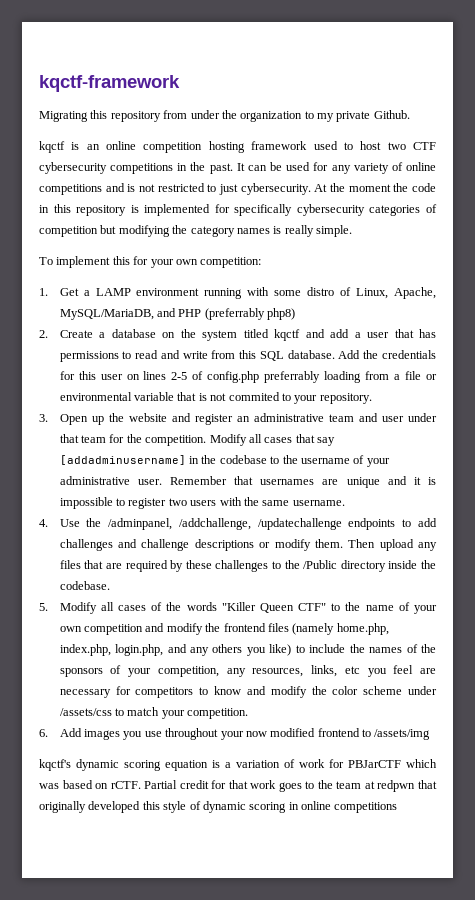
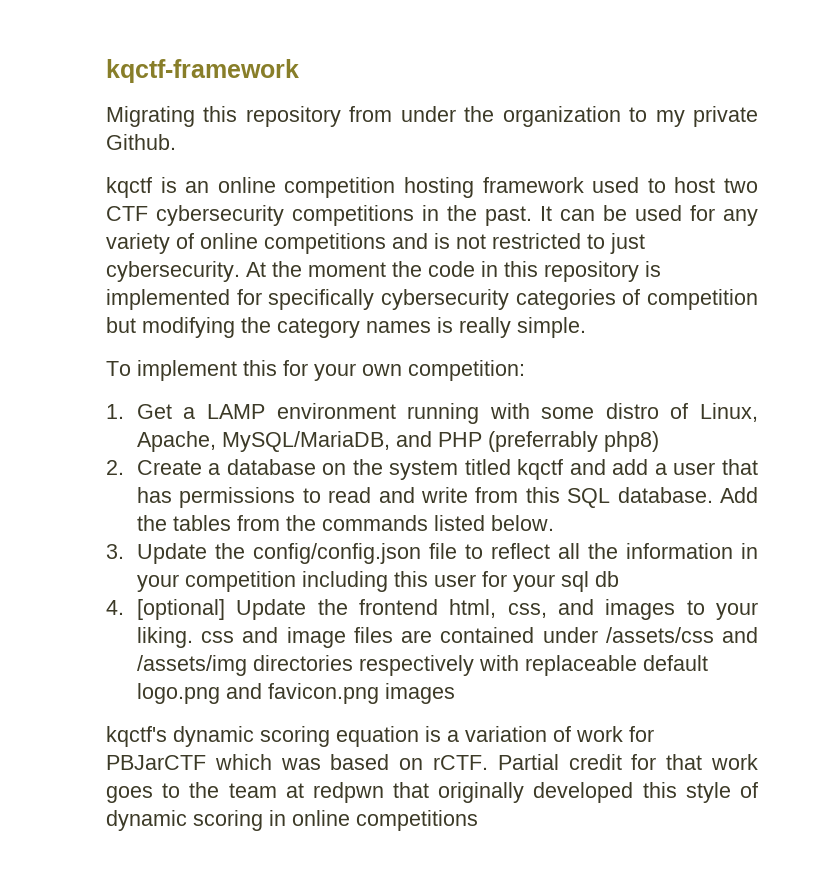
[381,350,436,359] [59,371,437,383] [59,392,372,404] [39,413,438,425] [59,434,336,446] [59,455,390,467] [59,476,436,488] [59,497,345,509] [39,518,438,530] [59,539,437,551] [59,560,436,572] [59,581,110,590] [39,602,437,614] [59,623,389,635] [59,644,437,656] [59,665,436,677] [59,686,438,698] [59,707,249,719] [39,728,431,740] credentials for this user on lines 2-5 of config.php preferrably loading from a file or environmental variable that is not commited to your repository. // 3. Open up the website and register an administrative team and user under that team for the competition. Modify all cases that say [addadminusername] in the codebase to the username of your administrative user. Remember that usernames are unique and it is impossible to register two users with the same username. // 4. Use the /adminpanel, /addchallenge, /updatechallenge endpoints to add challenges and challenge descriptions or modify them. Then upload any files that are required by these challenges to the /Public directory inside the codebase. // 5. Modify all cases of the words "Killer Queen CTF" to the name of your own competition and modify the frontend files (namely home.php, index.php, login.php, and any others you like) to include the names of the sponsors of your competition, any resources, links, etc you feel are necessary for competitors to know and modify the color scheme under /assets/css to match your competition. // 6. Add images you use throughout your now modified frontend to /assets/img -> [172,515,554,531] [106,543,759,564] [136,571,619,592] [106,599,758,620] [136,627,758,648] [136,655,708,676] [136,683,455,704] tables from the commands listed below. // 3. Update the config/config.json file to reflect all the information in your competition including this user for your sql db // 4. [optional] Update the frontend html, css, and images to your liking. css and image files are contained under /assets/css and /assets/img directories respectively with replaceable default logo.png and favicon.png images

